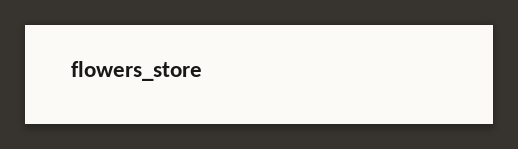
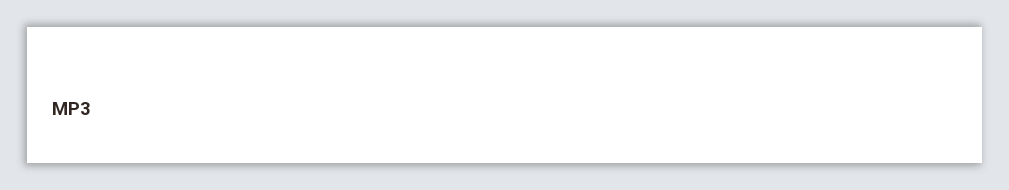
[71,61,202,81] flowers_store -> [52,102,91,115] MP3

